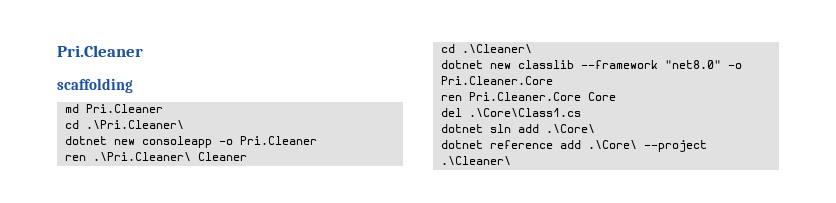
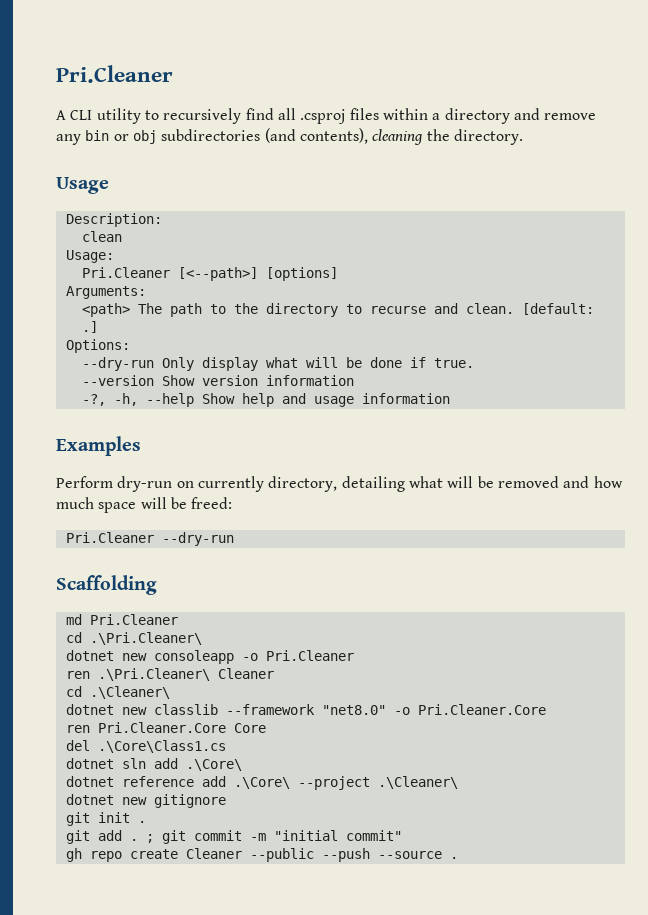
[57,45,143,57] [57,78,133,93] Pri.Cleaner // scaffolding -> [56,65,173,83] [56,108,597,124] [56,128,523,145] [56,177,109,194] [65,213,162,227] [81,231,122,242] [65,250,114,263] [81,267,338,281] [65,286,146,299] [81,303,594,317] [81,321,98,333] [65,339,130,353] [81,357,474,371] [81,375,354,386] [81,393,450,407] [56,436,141,456] [56,476,623,492] [56,497,233,513] [65,532,234,546] [56,575,157,595] Pri.Cleaner // A CLI utility to recursively find all .csproj files within a directory and remove any bin or obj subdirectories (and contents), cleaning the directory. // Usage // Description: // clean // Usage: // Pri.Cleaner [<--path>] [options] // Arguments: // <path> The path to the directory to recurse and clean. [default: .] // Options: // --dry-run Only display what will be done if true. // --version Show version information // -?, -h, --help Show help and usage information // Examples // Perform dry-run on currently directory, detailing what will be removed and how much space will be freed: // Pri.Cleaner --dry-run // Scaffolding
(511, 160) none -> [65,794,226,808] [65,812,146,826] [65,830,402,844] [65,848,458,862] // dotnet new gitignore // git init . // git add . ; git commit -m "initial commit" // gh repo create Cleaner --public --push --source .

